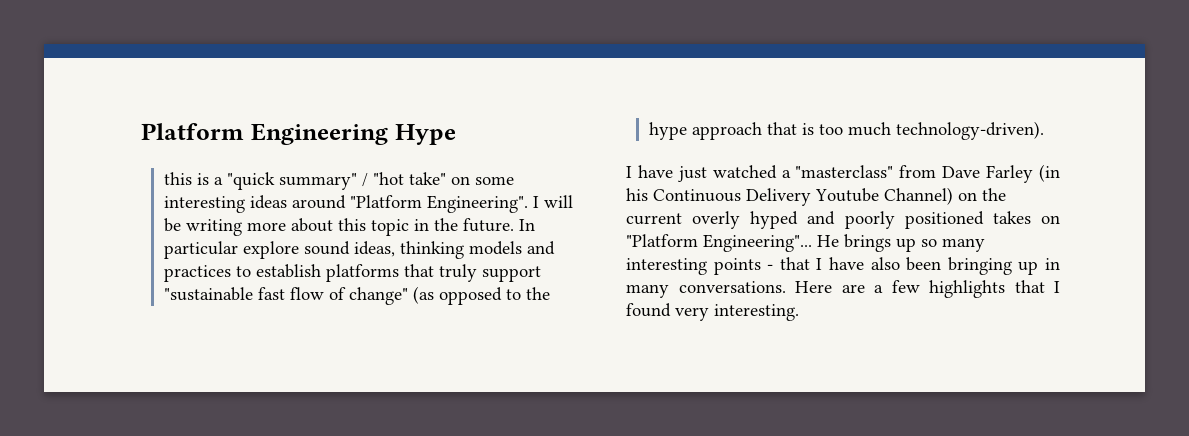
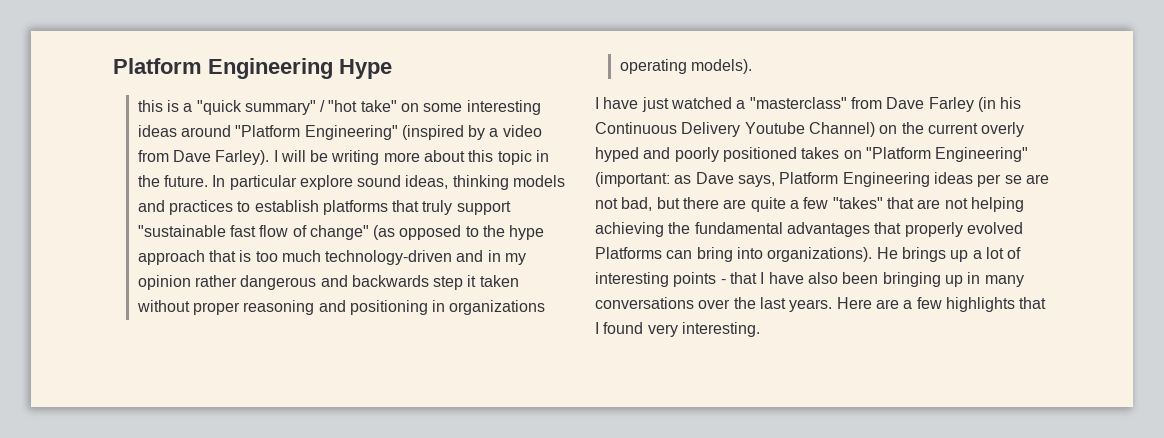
[426,195,528,213] Engineering". -> [304,125,542,140] [137,150,270,165] Engineering" (inspired by a video from Dave Farley).
[895,121,1044,140] technology-driven). -> [325,250,527,265] [137,275,519,290] [136,300,546,315] [619,59,752,74] technology-driven and in my opinion rather dangerous and backwards step it taken without proper reasoning and positioning in organizations operating models).
[703,234,985,252] Engineering"... He brings up so many -> [935,147,1029,162] [595,172,1049,187] [595,197,1024,212] [595,222,1023,237] [595,247,1022,262] Engineering" (important: as Dave says, Platform Engineering ideas per se are not bad, but there are quite a few "takes" that are not helping achieving the fundamental advantages that properly evolved Platforms can bring into organizations). He brings up a lot of
[678,281,786,293] conversations. -> [595,297,833,312] conversations over the last years.

